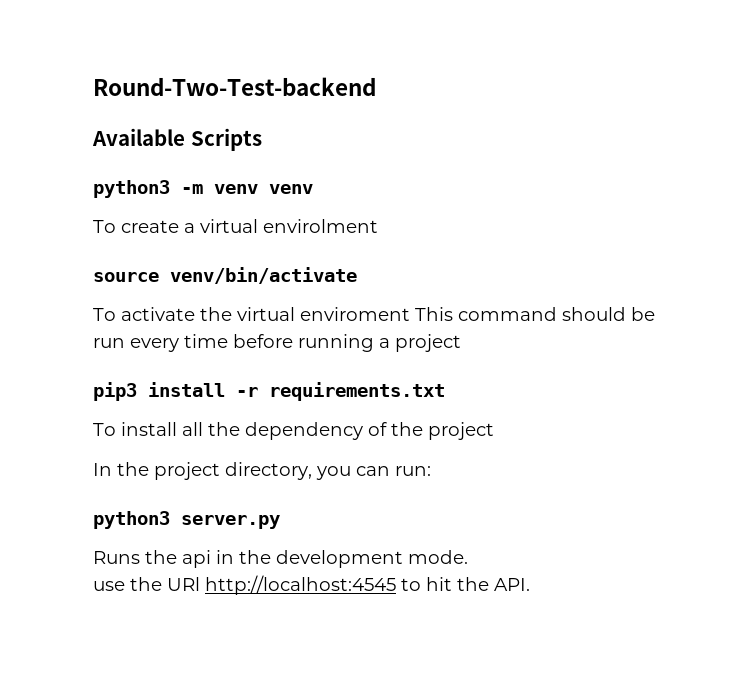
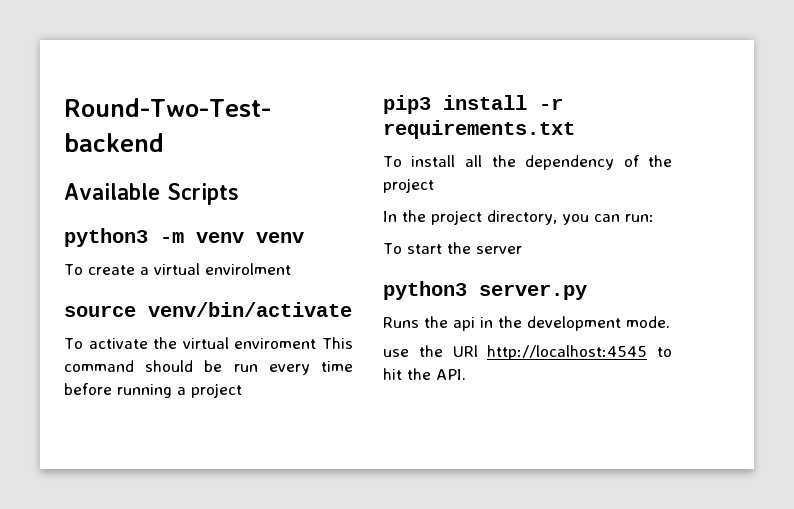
(431, 471) none -> [383,242,522,254] // To start the server

